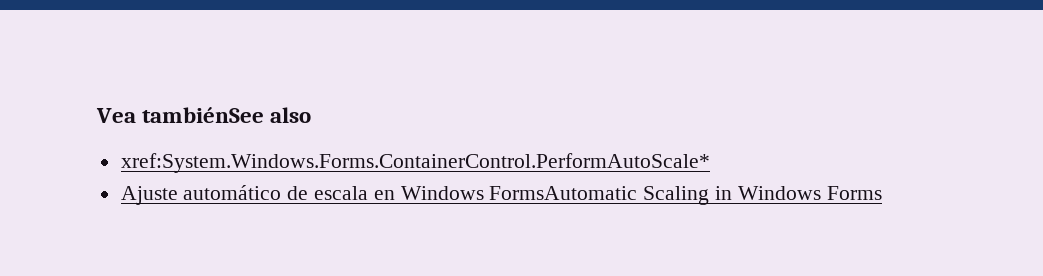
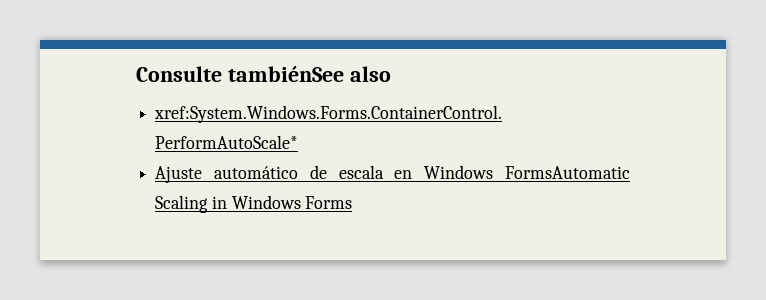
[96,108,136,123] Vea -> [136,66,222,82] Consulte

